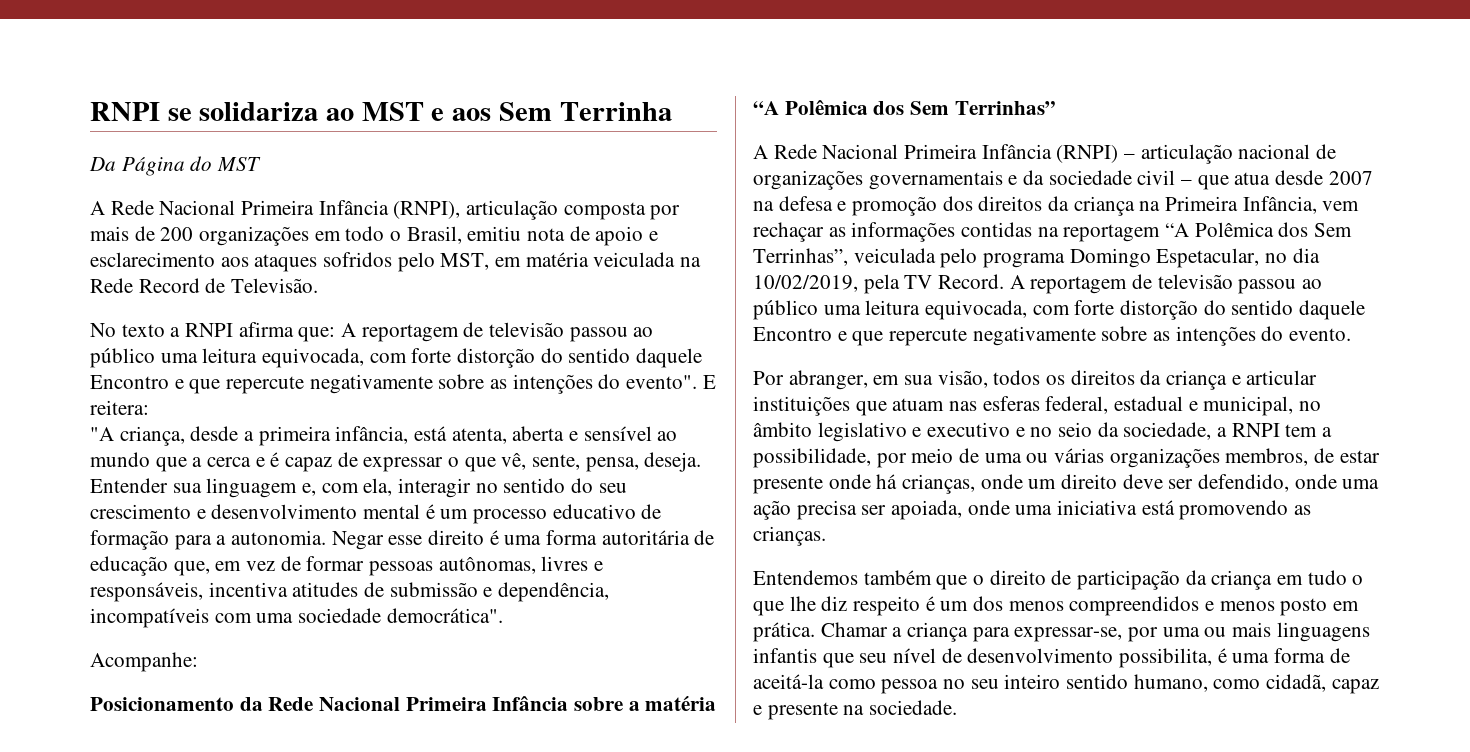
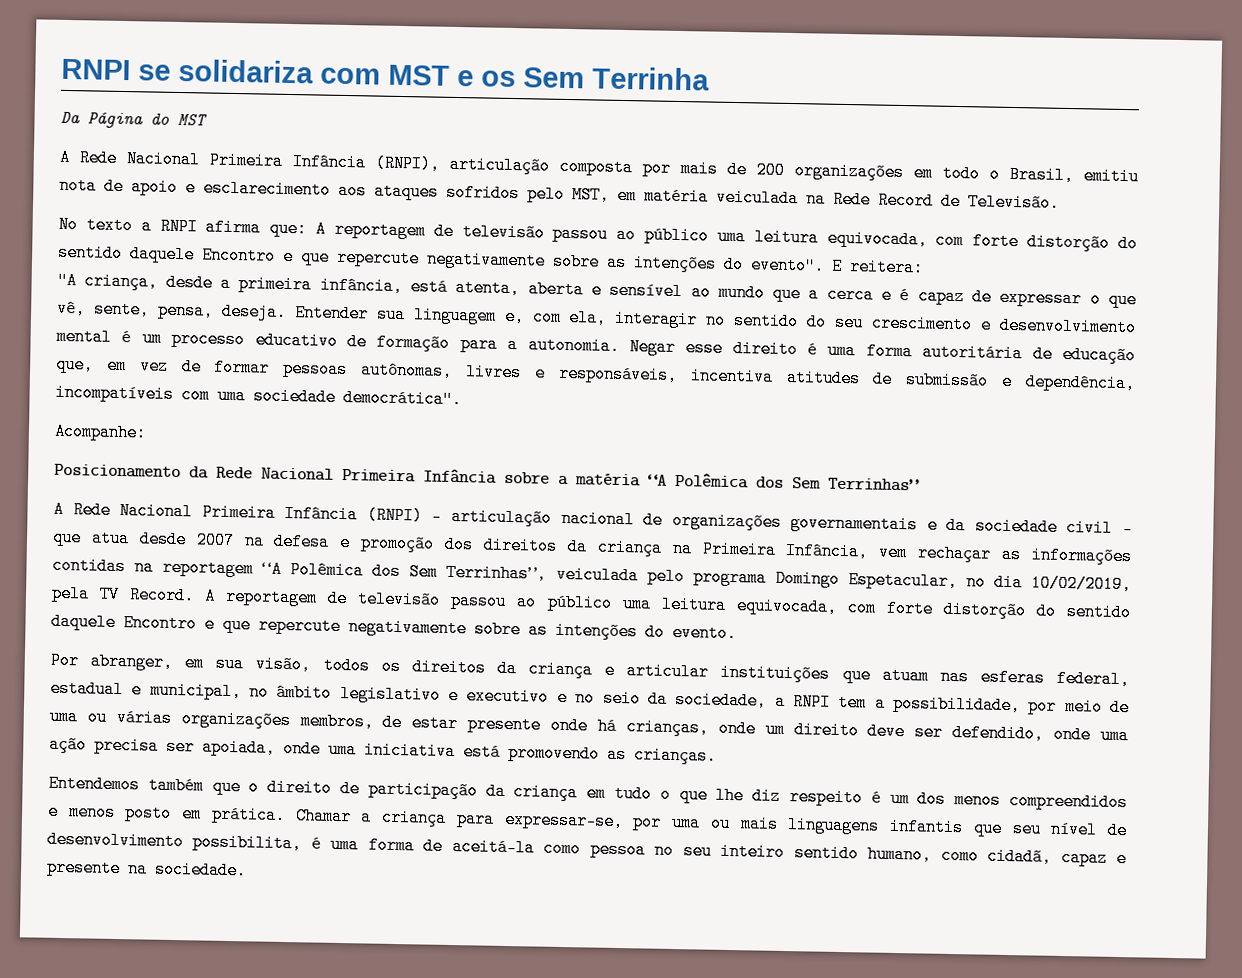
[326,108,355,121] ao -> [320,67,381,85] com
[452,108,492,121] aos -> [481,70,516,88] os

